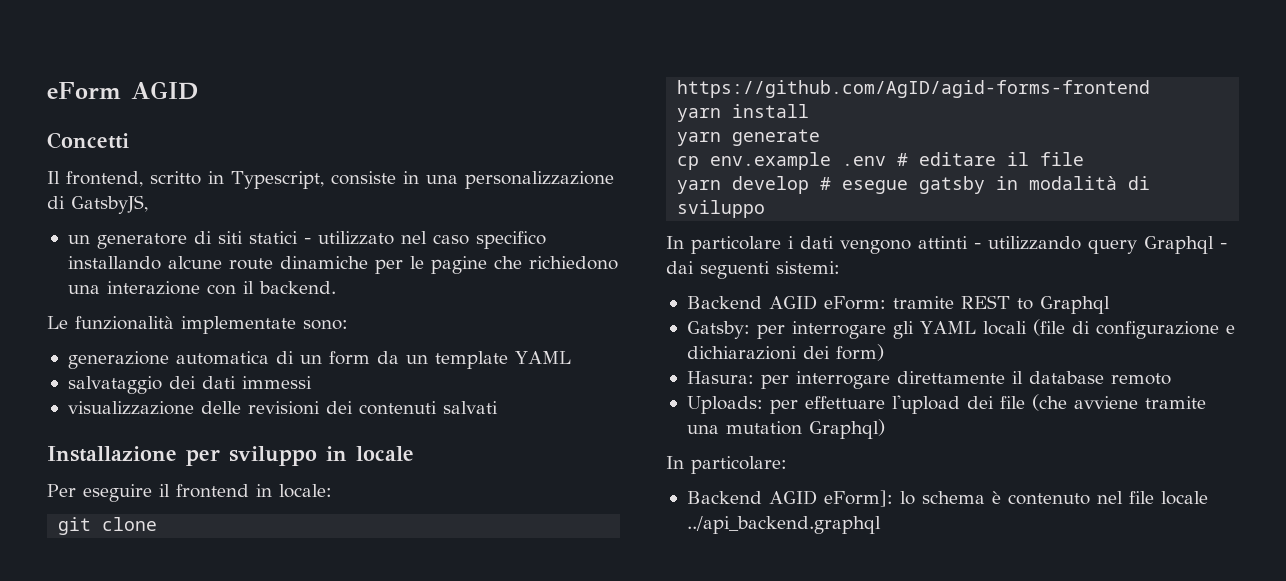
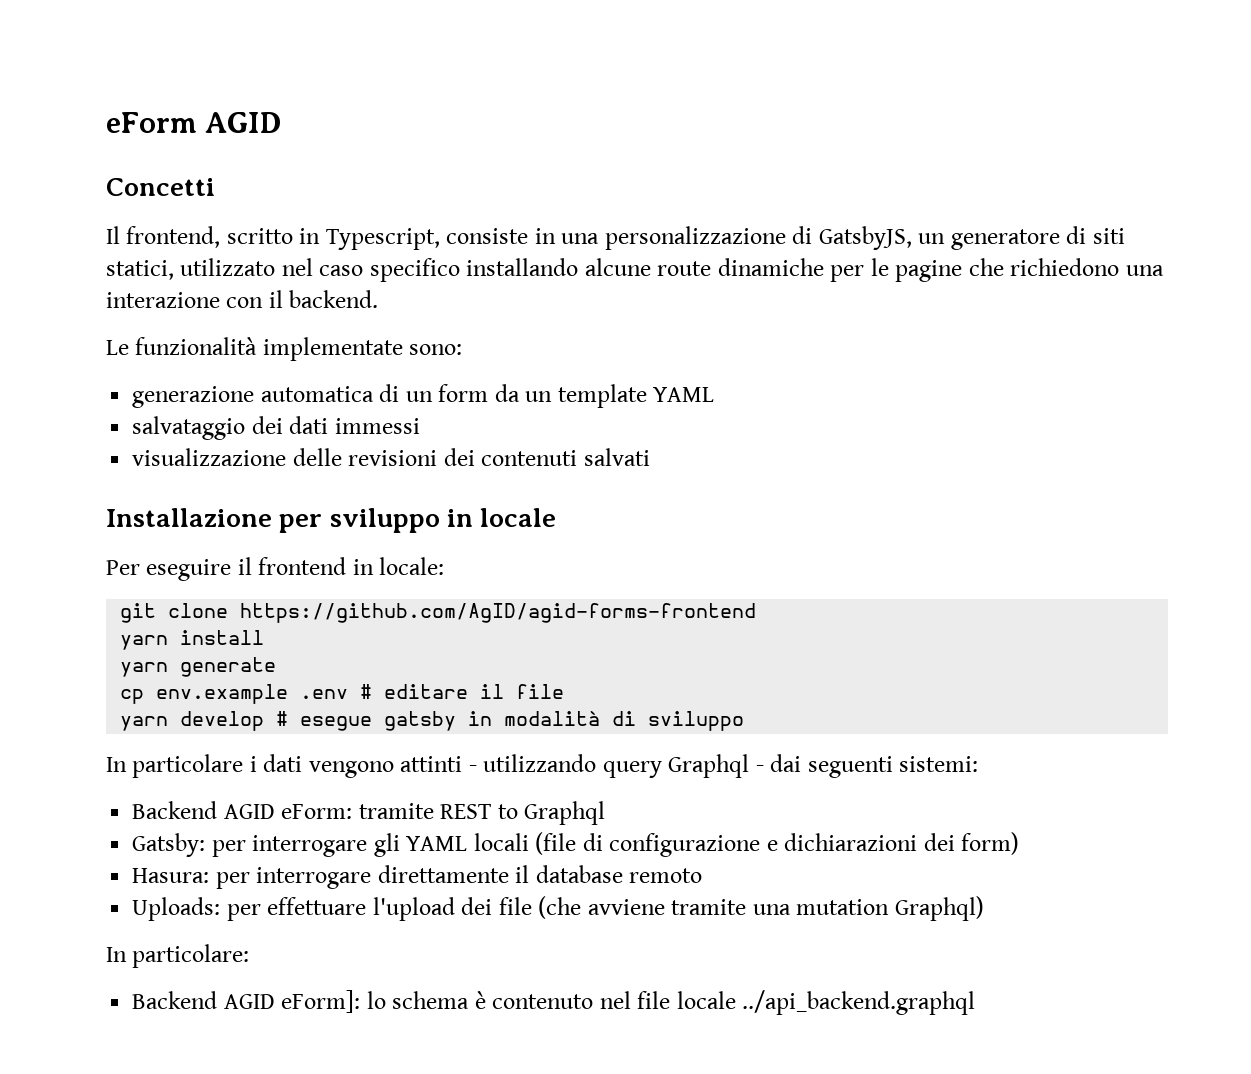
(148, 204) // -> (912, 238) none
[248,231,311,244] statici - -> [106,260,174,280] statici,

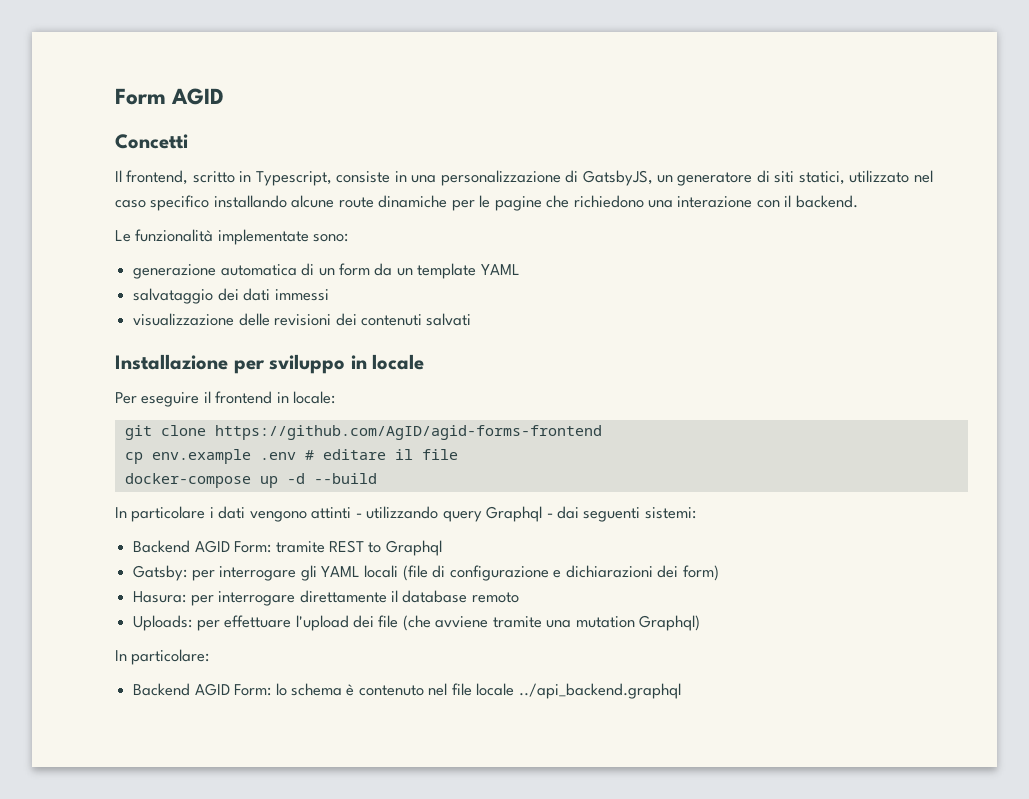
[106,112,197,133] eForm -> [115,88,166,105] Form
[120,630,265,650] [120,657,277,677] // yarn install // yarn generate -> (602, 432) none
[120,711,745,731] yarn develop # esegue gatsby in modalità di sviluppo -> [124,473,377,488] docker-compose up -d --build
[281,804,353,819] eForm: -> [234,541,272,553] Form:
[281,990,361,1013] eForm]: -> [234,684,272,696] Form:

